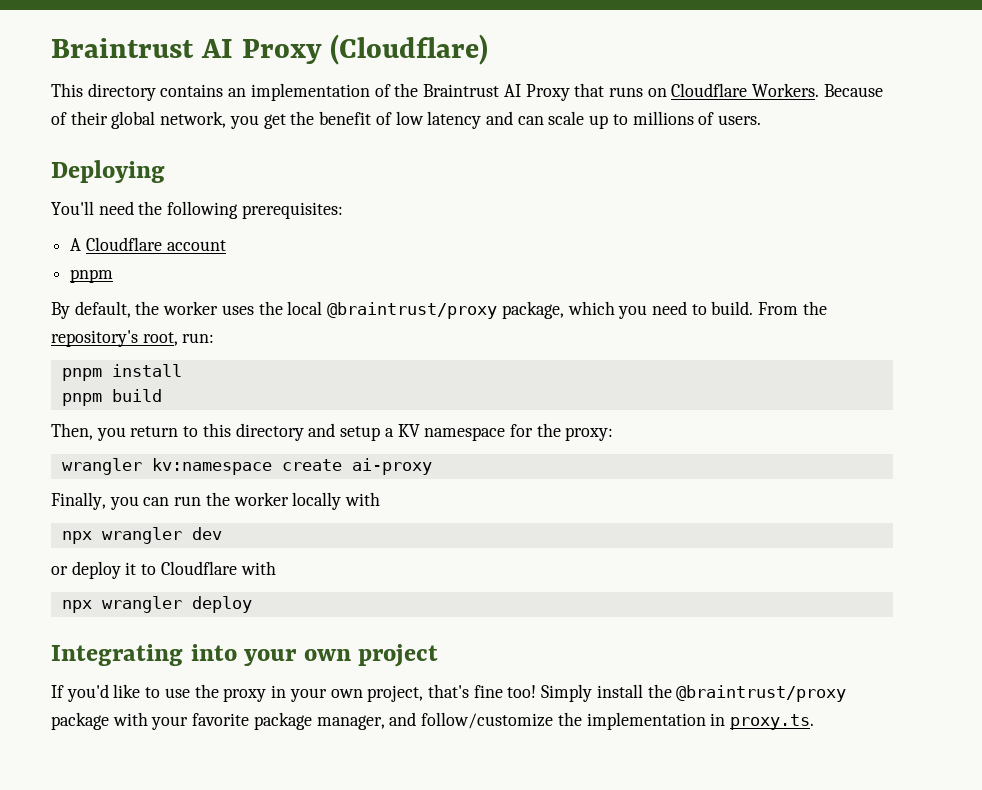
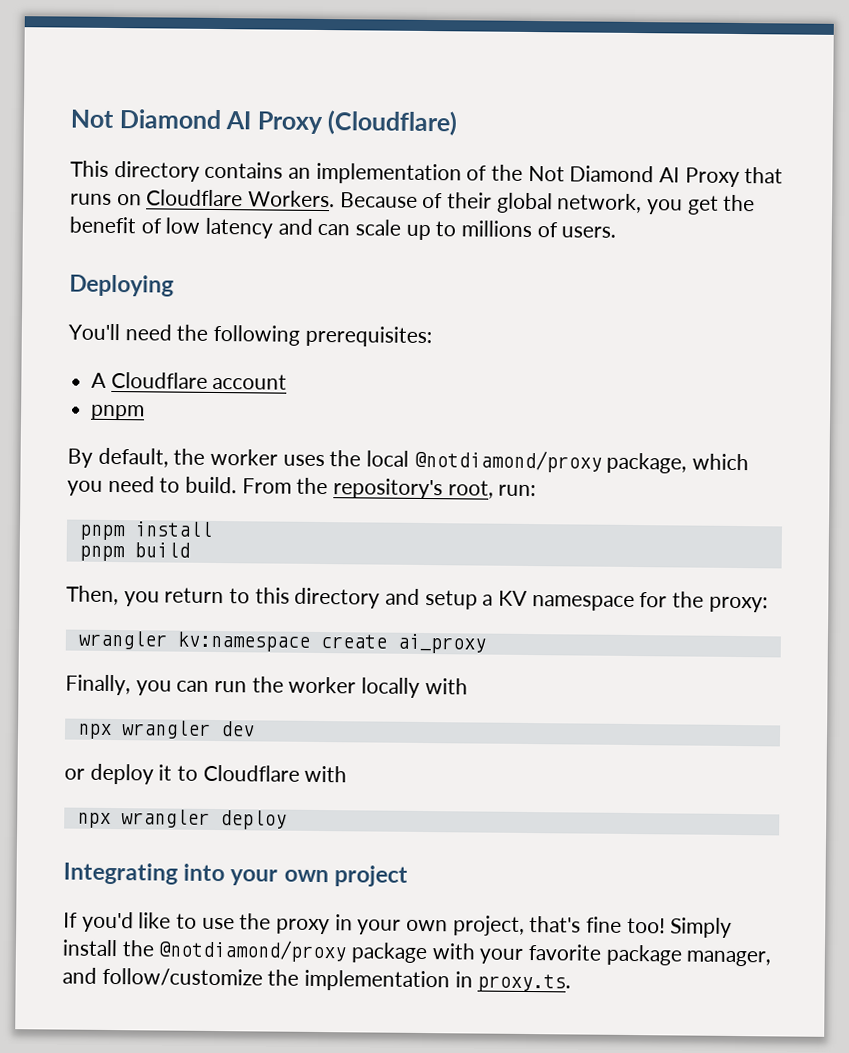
[51,38,194,58] Braintrust -> [70,109,221,130] Not Diamond
[423,84,500,97] Braintrust -> [527,165,655,183] Not Diamond
[327,302,498,319] @braintrust/proxy -> [413,449,602,473] @notdiamond/proxy
[351,458,432,475] ai-proxy -> [396,633,486,654] ai_proxy
[676,685,847,702] @braintrust/proxy -> [158,939,348,963] @notdiamond/proxy

